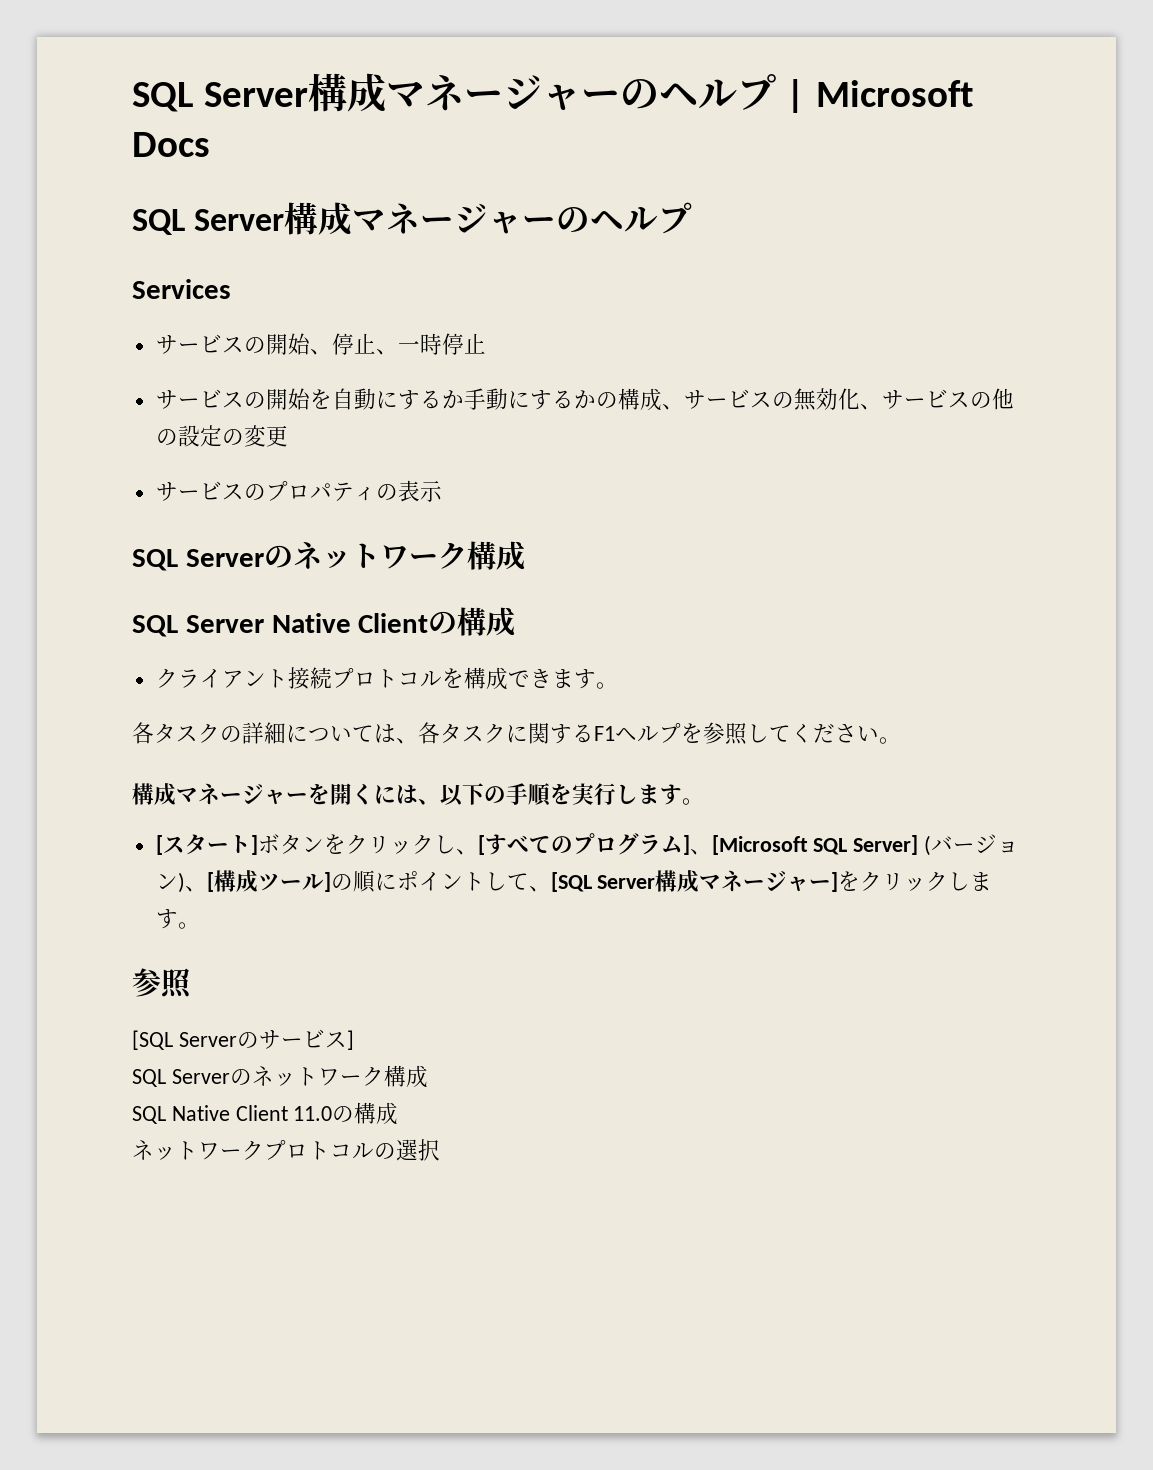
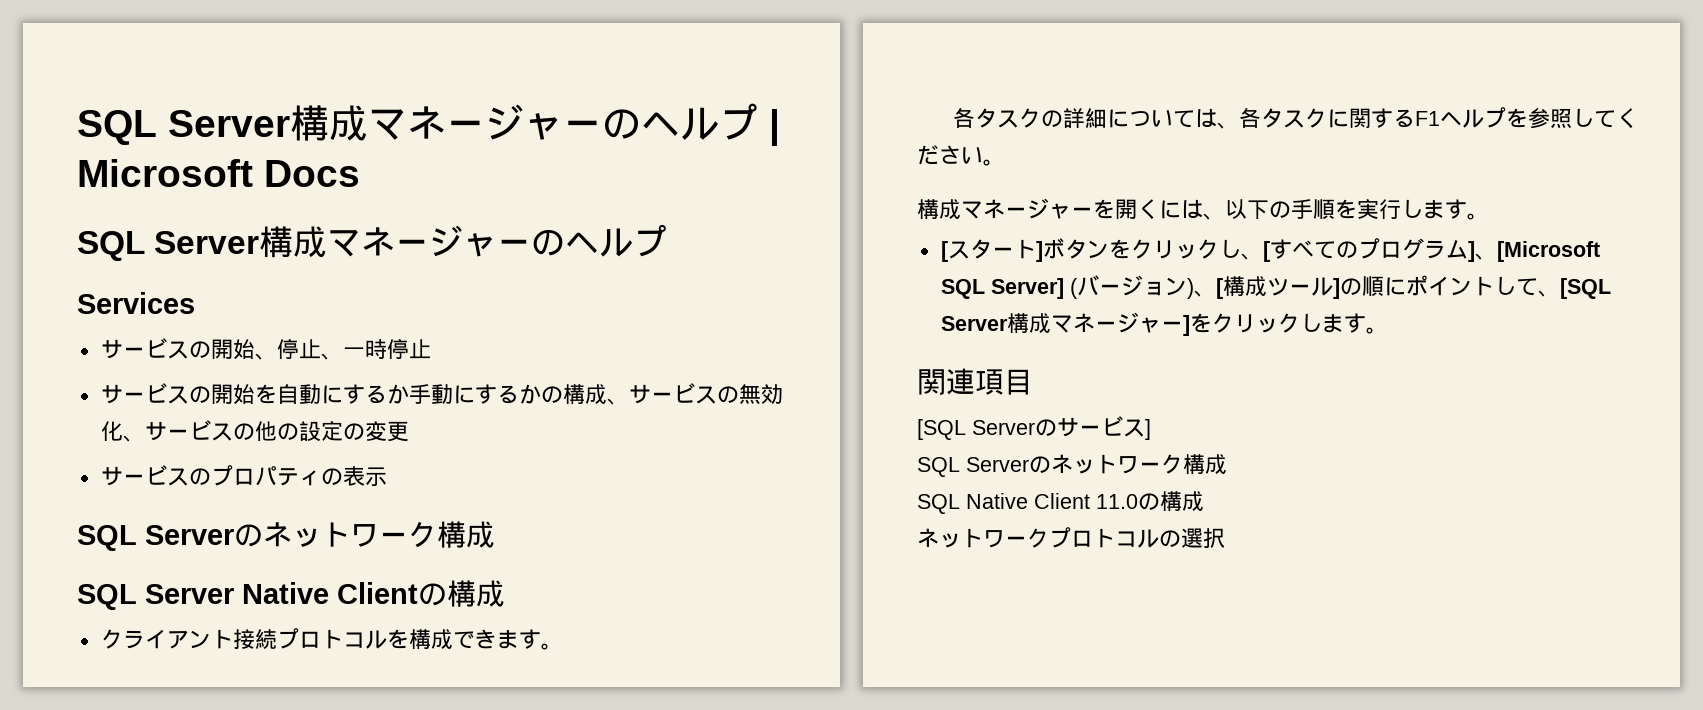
[132,968,192,999] 参照 -> [917,368,1033,395] 関連項目

